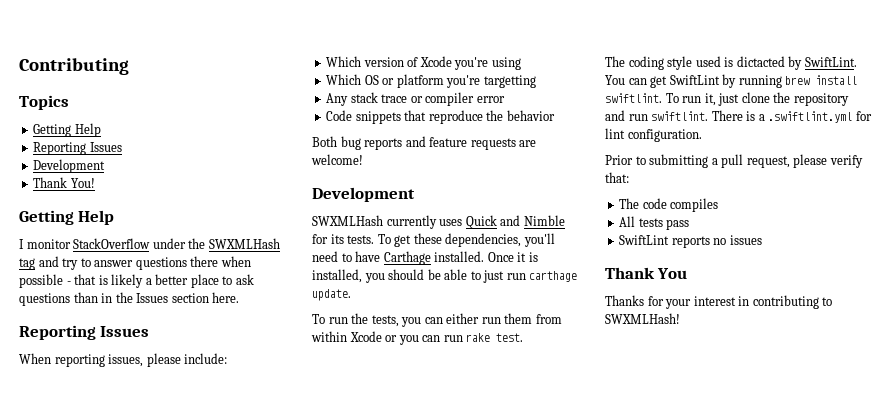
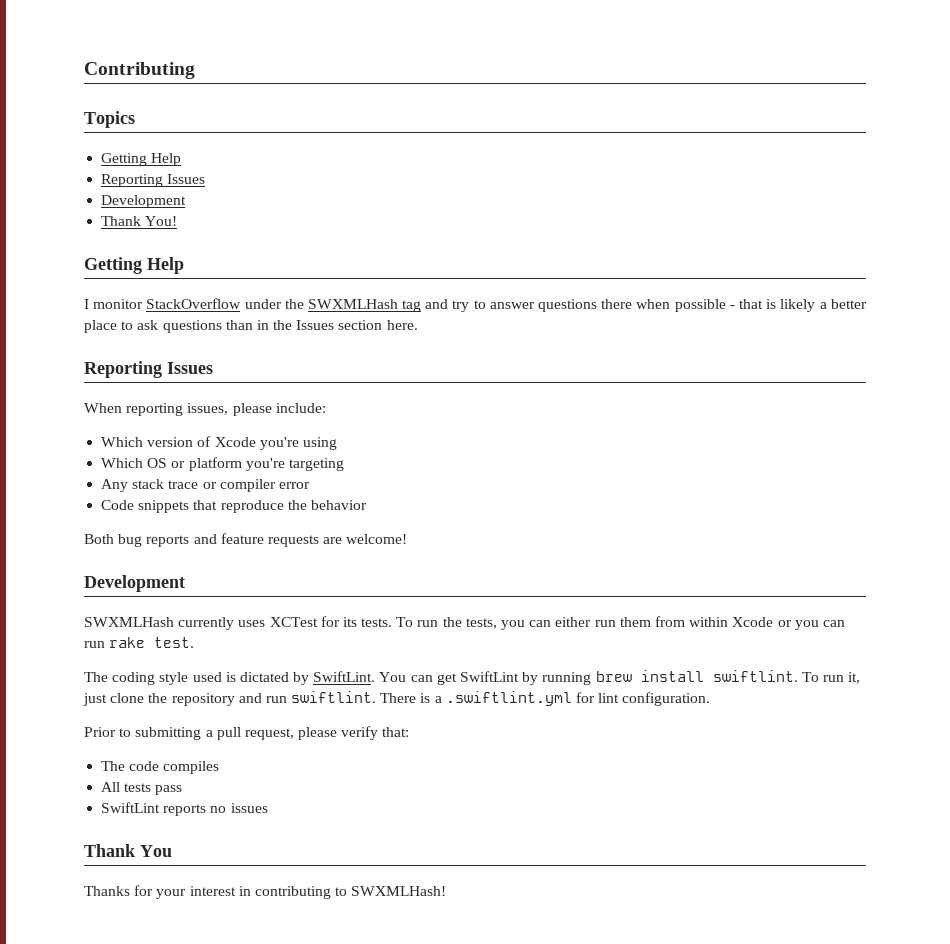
[483,75,536,88] targetting -> [288,458,344,471] targeting
[465,215,565,229] Quick and Nimble -> [269,617,318,627] XCTest
[394,233,555,247] [312,251,538,265] [312,269,578,283] [312,289,351,301] [312,314,325,324] get these dependencies, you'll need to have Carthage installed. Once it is installed, you should be able to just run carthage update. // To -> (414, 622) none
[736,56,785,67] dictacted -> [239,672,289,682] dictated

